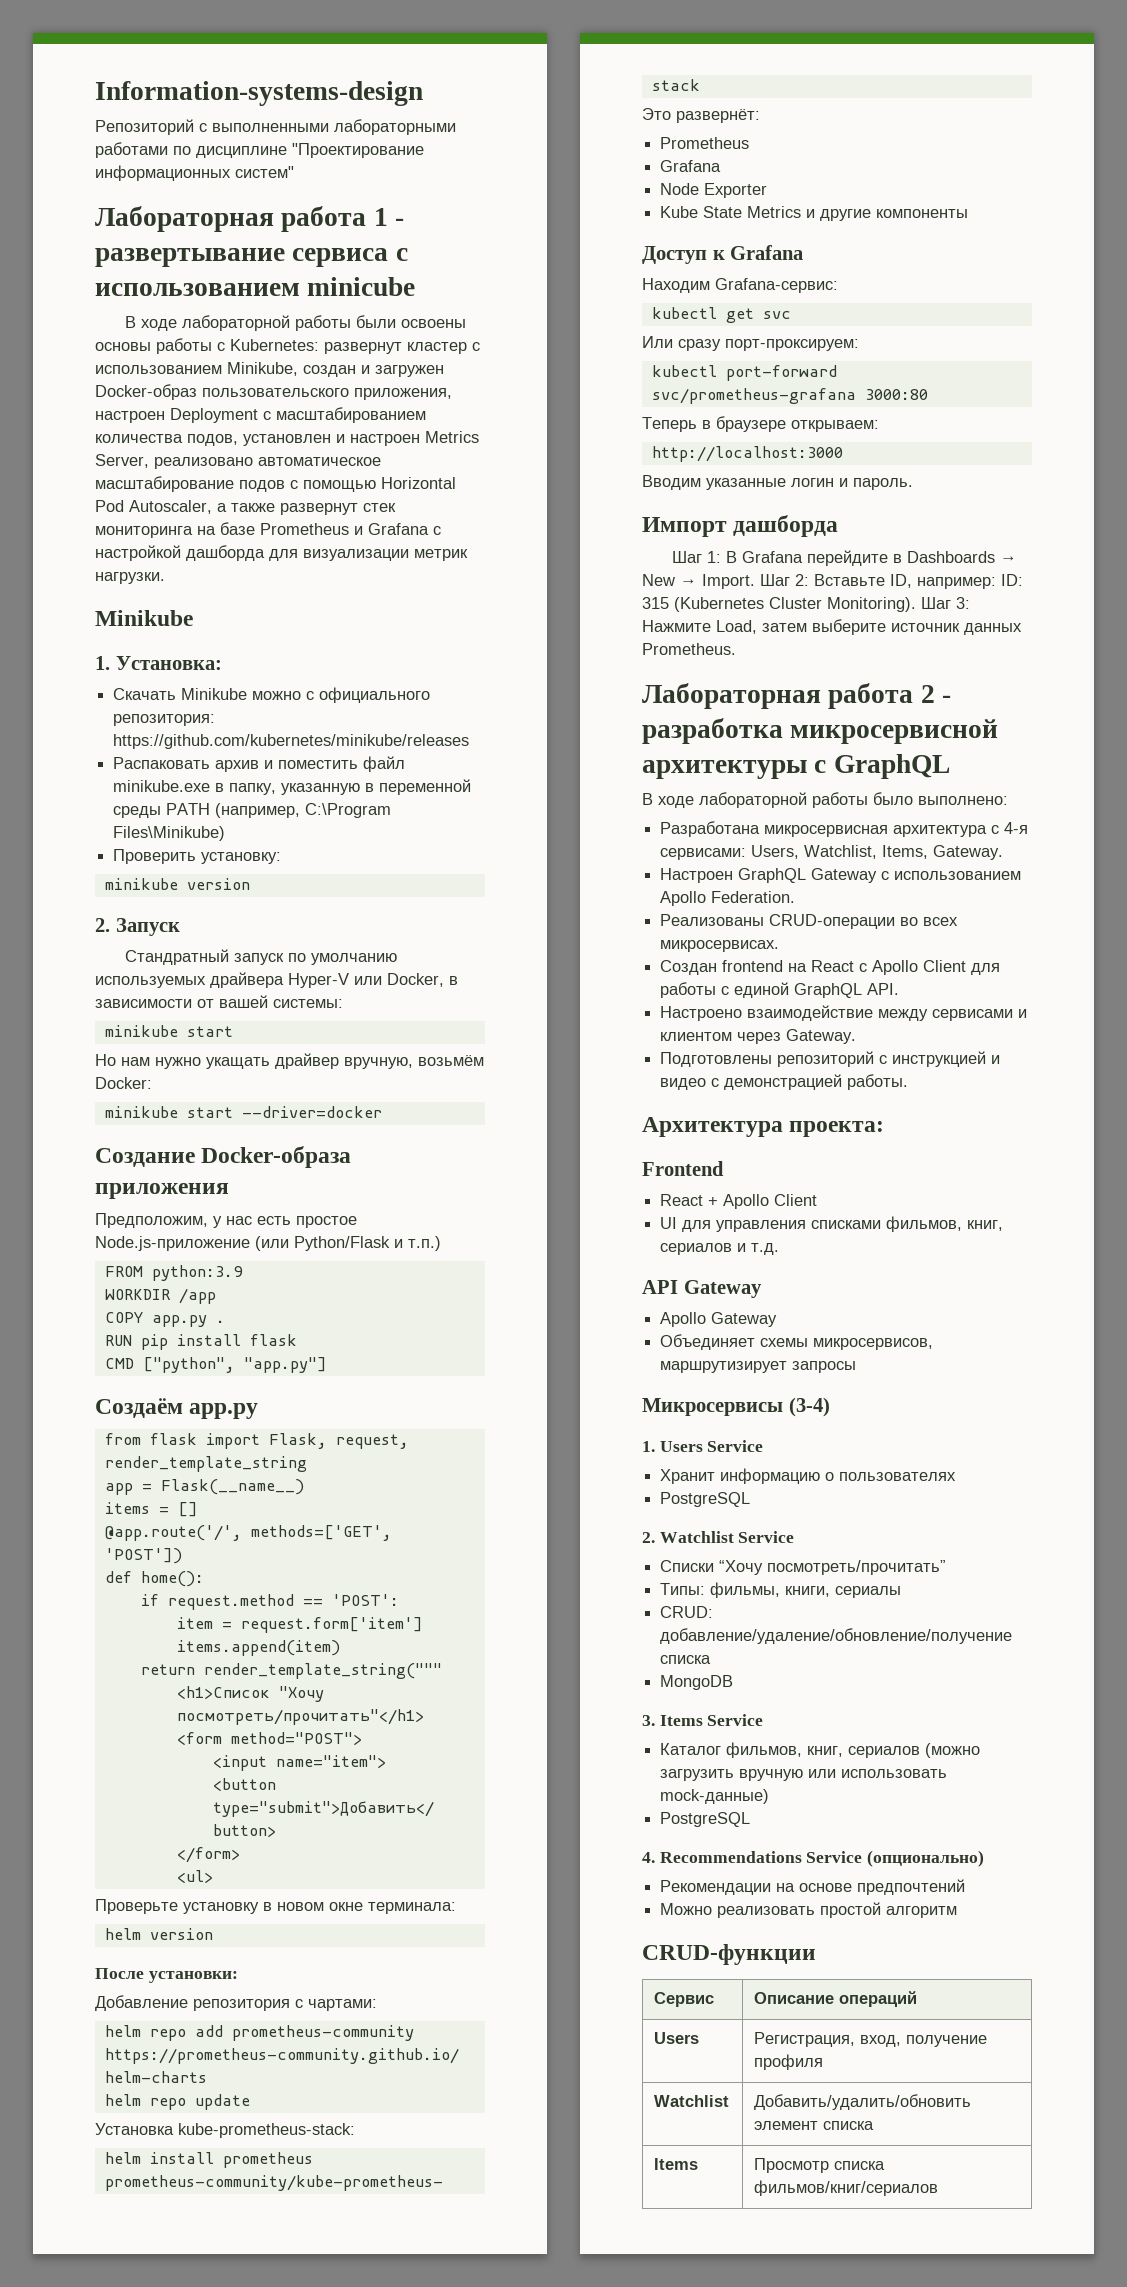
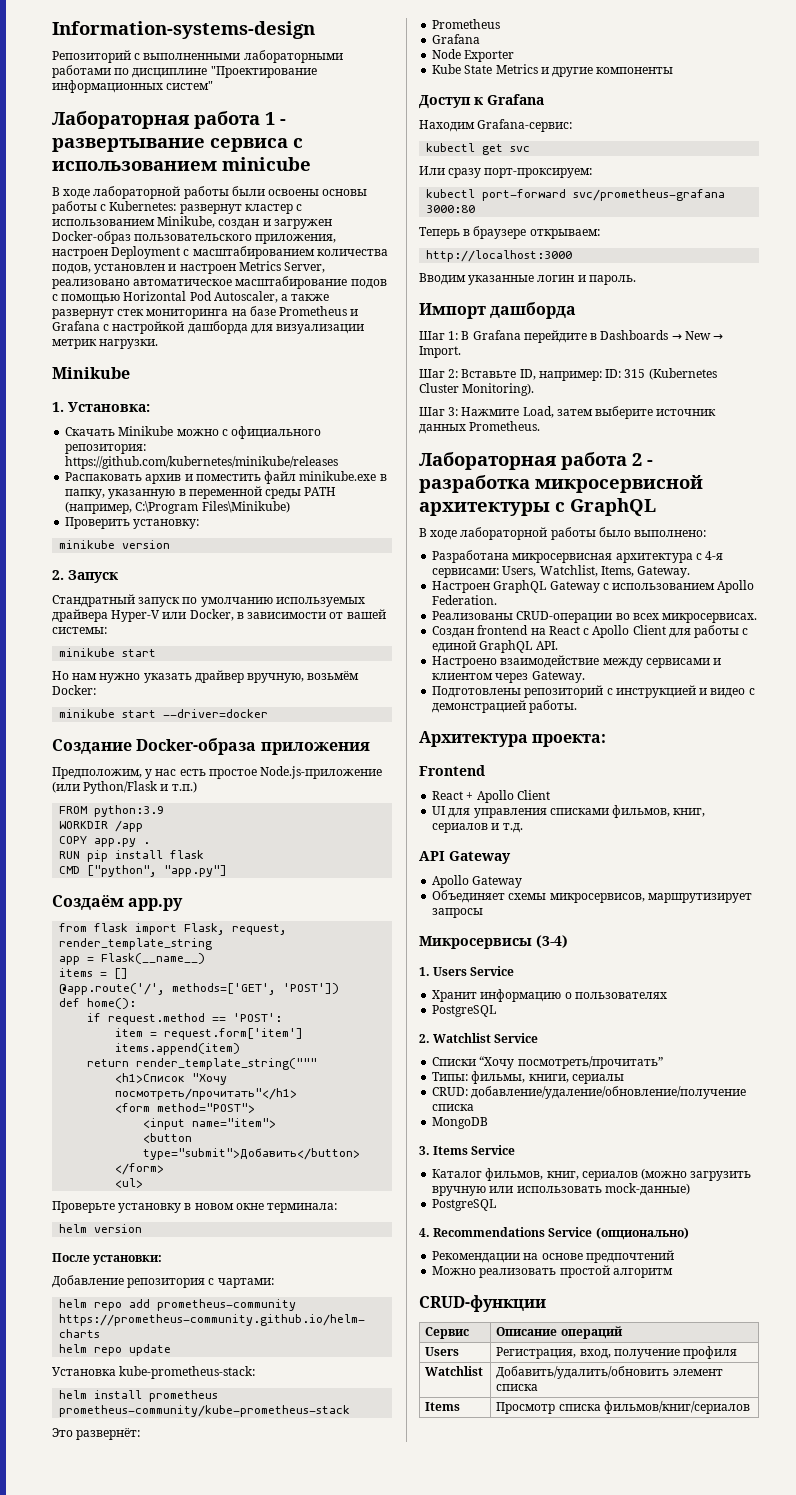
[206,1057,270,1069] укащать -> [143,673,192,683] указать
(755, 581) none -> (461, 352) //
(916, 604) none -> (535, 389) //

